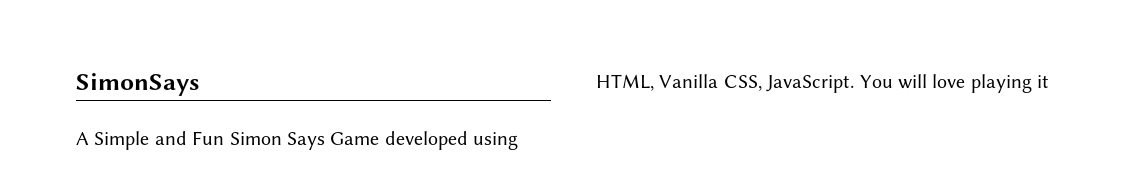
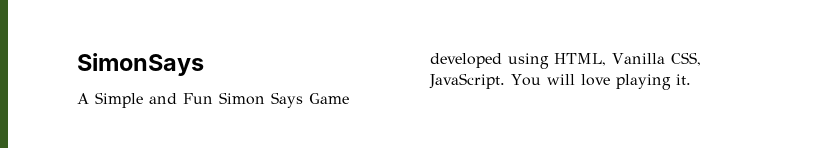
[1037,75,1050,88] it -> [675,74,691,85] it.

